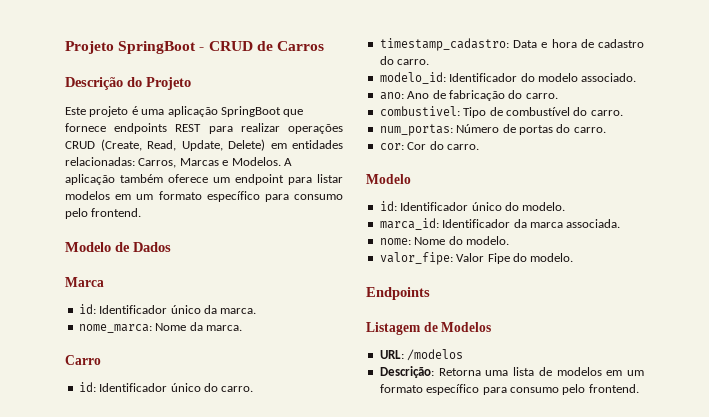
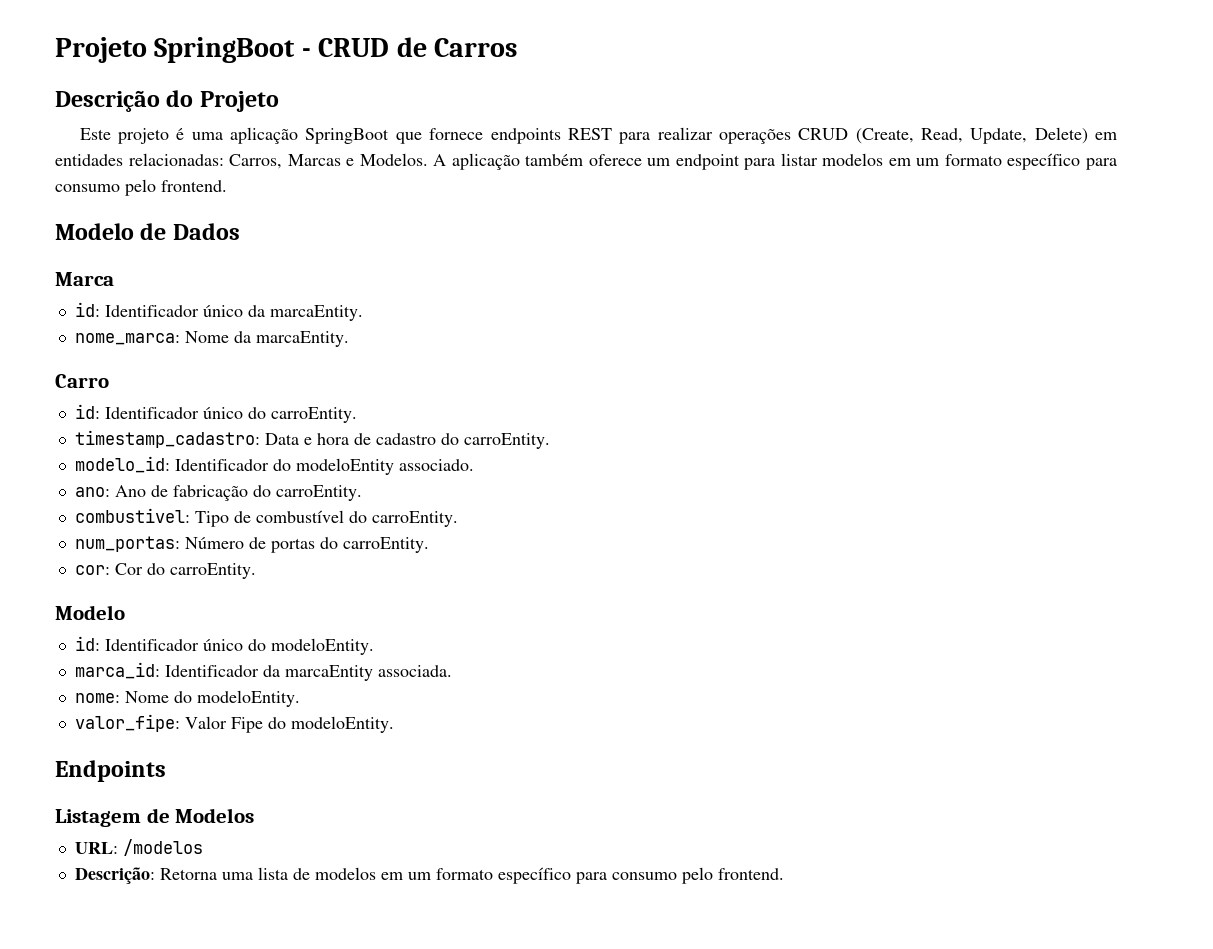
[220,308,257,314] marca. -> [269,305,363,321] marcaEntity.
[205,325,242,331] marca. -> [255,331,349,347] marcaEntity.
[221,386,254,392] carro. -> [270,407,357,423] carroEntity.
[397,59,430,65] carro. -> [463,433,550,449] carroEntity.
[537,73,578,82] modelo -> [295,458,394,475] modeloEntity
[525,93,558,99] carro. -> [275,485,362,501] carroEntity.
[590,110,623,116] carro. -> [371,511,458,527] carroEntity.
[573,127,606,133] carro. -> [342,537,429,553] carroEntity.
[446,144,479,150] carro. -> [169,563,256,579] carroEntity.
[522,202,566,211] modelo. -> [270,638,374,655] modeloEntity.
[529,222,563,228] marca -> [284,665,373,681] marcaEntity
[465,236,509,245] modelo. -> [196,690,300,707] modeloEntity.
[530,253,574,262] modelo. -> [290,716,394,733] modeloEntity.

